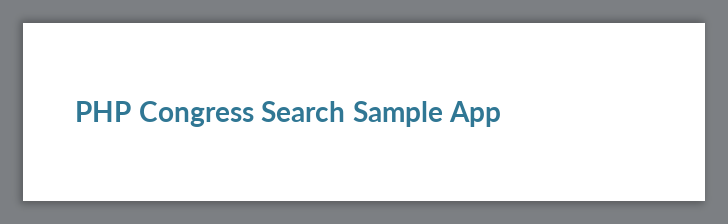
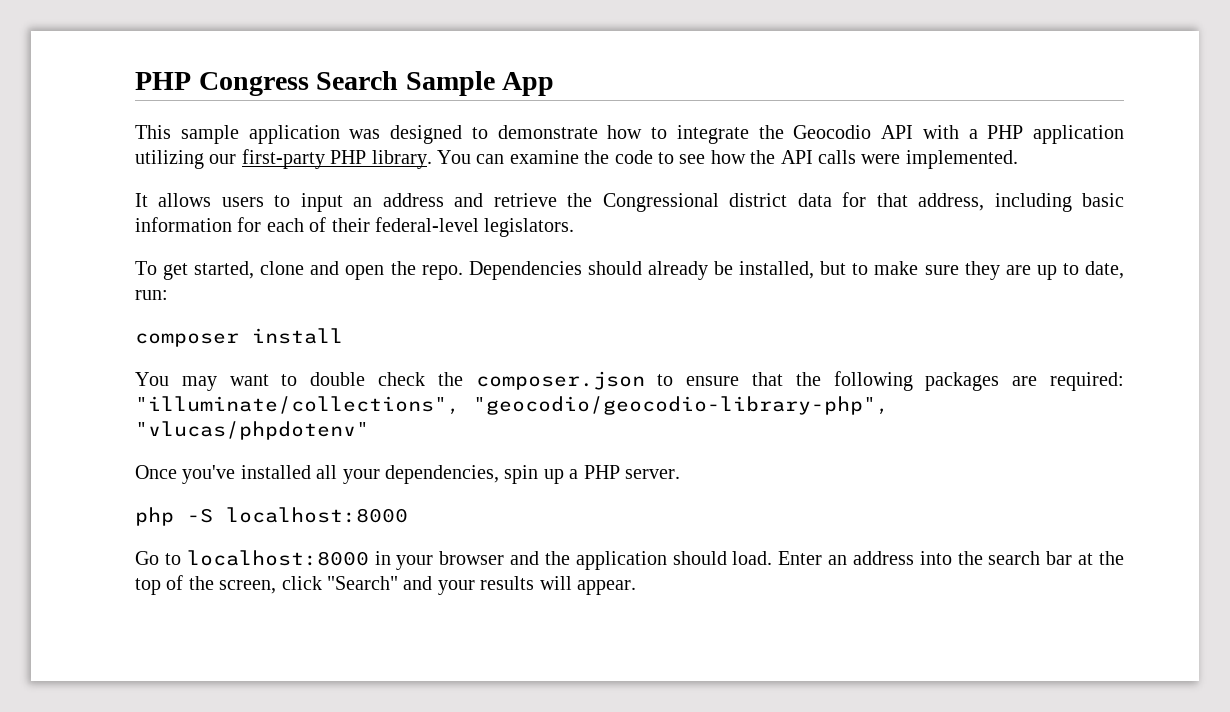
(502, 114) none -> [135,125,1124,144] [135,149,1018,169] [135,192,1125,212] [135,217,575,237] [135,261,1124,280] [135,290,168,300] [135,328,343,347] [135,371,1124,391] [135,396,889,415] [135,421,369,440] [135,465,680,484] [135,507,408,526] [135,550,1125,570] [135,575,636,595] // This sample application was designed to demonstrate how to integrate the Geocodio API with a PHP application utilizing our first-party PHP library. You can examine the code to see how the API calls were implemented. // It allows users to input an address and retrieve the Congressional district data for that address, including basic information for each of their federal-level legislators. // To get started, clone and open the repo. Dependencies should already be installed, but to make sure they are up to date, run: // composer install // You may want to double check the composer.json to ensure that the following packages are required: "illuminate/collections", "geocodio/geocodio-library-php", "vlucas/phpdotenv" // Once you've installed all your dependencies, spin up a PHP server. // php -S localhost:8000 // Go to localhost:8000 in your browser and the application should load. Enter an address into the search bar at the top of the screen, click "Search" and your results will appear.

